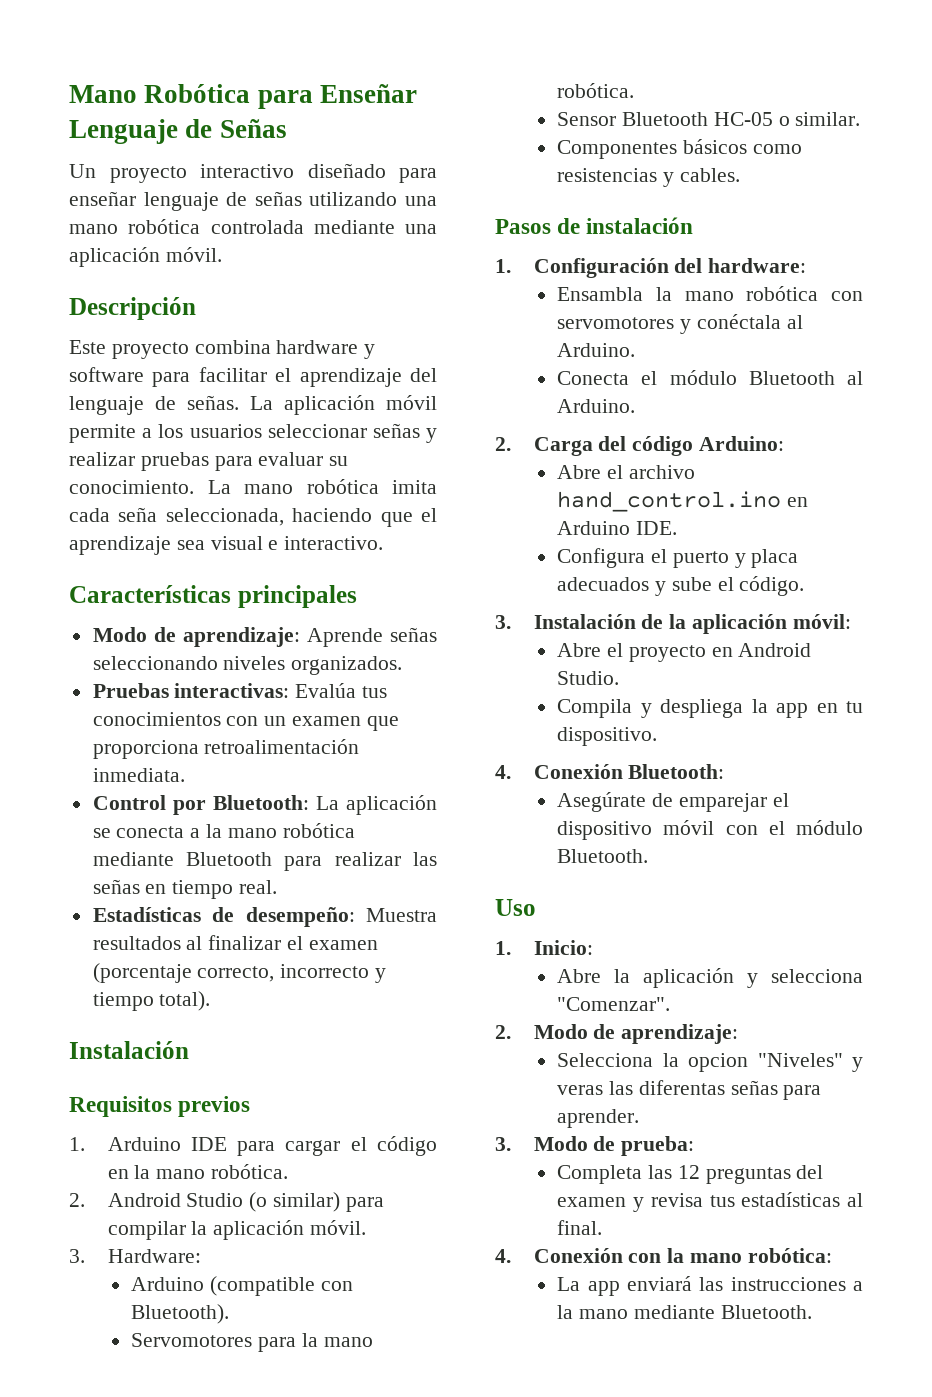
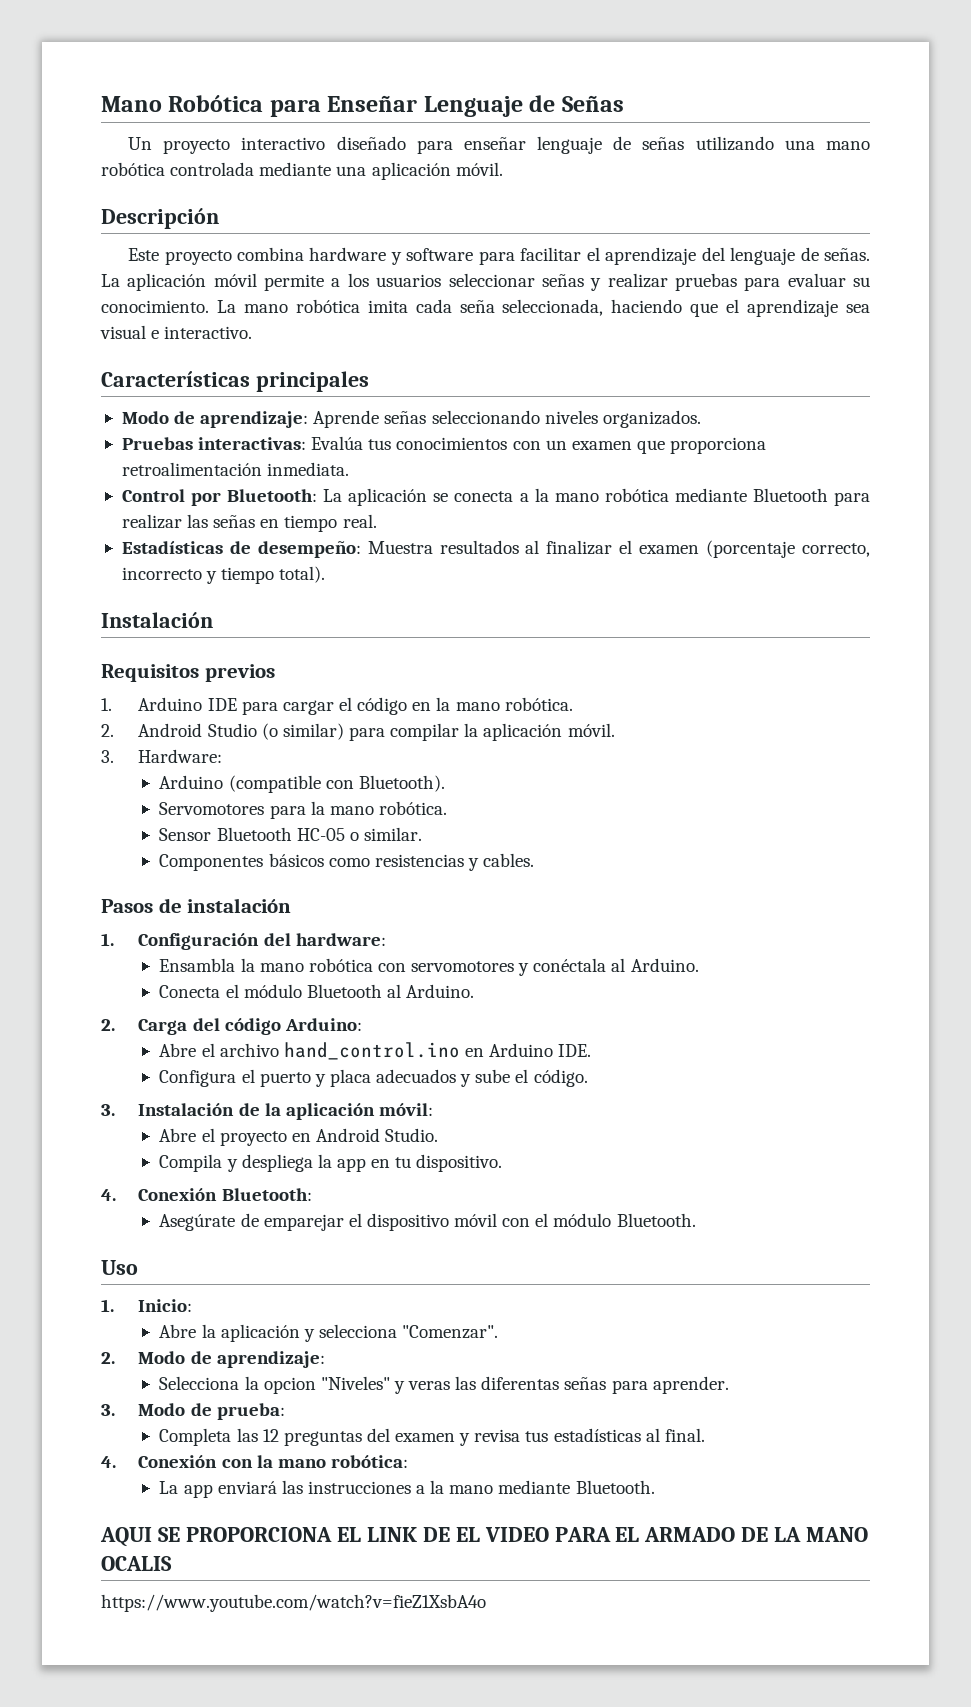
(812, 1312) none -> [100,1527,869,1547] [101,1556,172,1571] [101,1594,486,1612] // AQUI SE PROPORCIONA EL LINK DE EL VIDEO PARA EL ARMADO DE LA MANO OCALIS // https://www.youtube.com/watch?v=fieZ1XsbA4o

